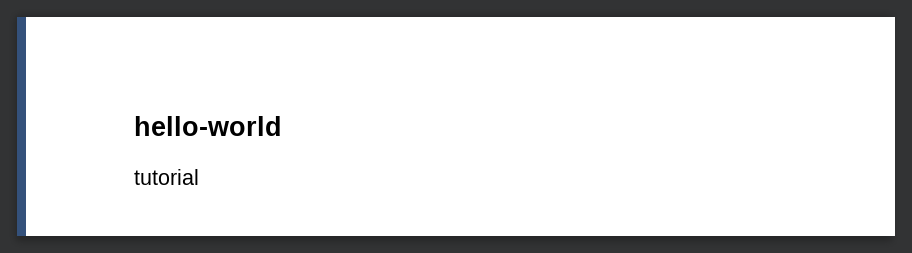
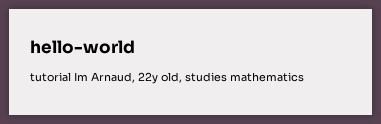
(199, 177) none -> [74,72,304,84] Im Arnaud, 22y old, studies mathematics

